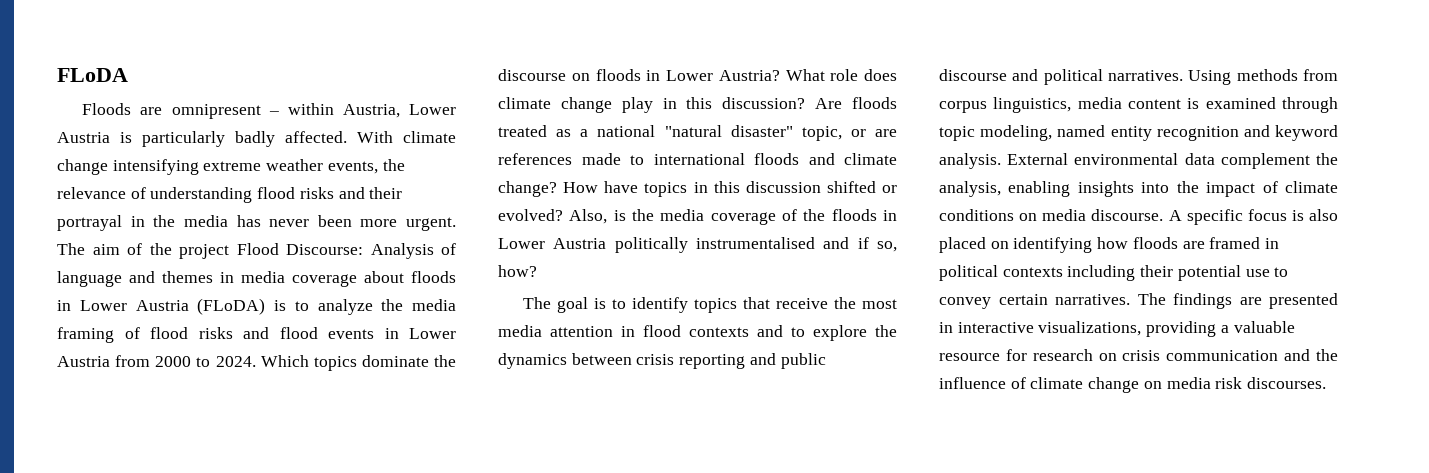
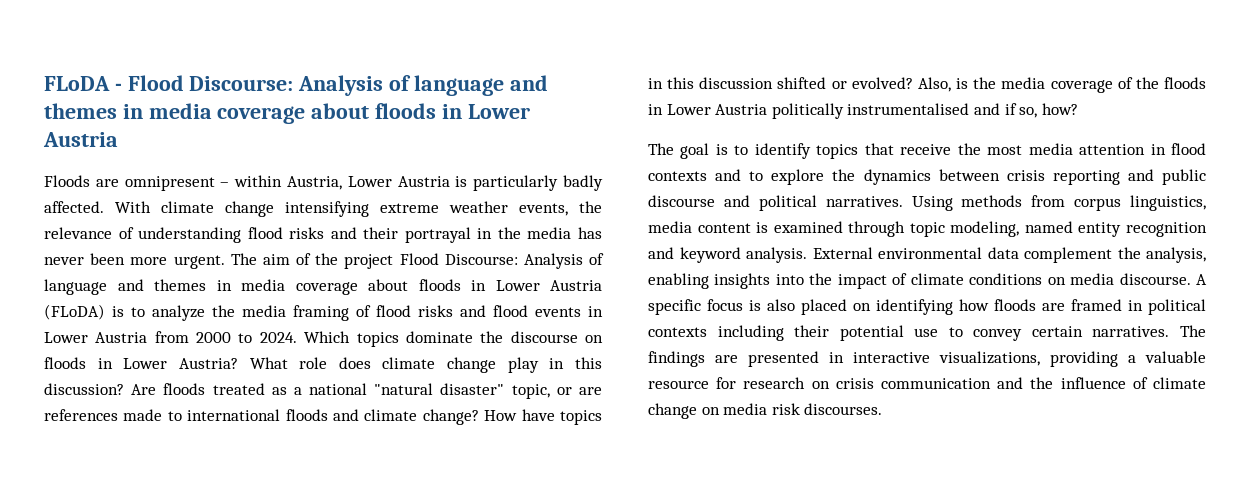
(128, 75) none -> [114,75,548,96] [44,103,530,124] [43,132,118,147] - Flood Discourse: Analysis of language and themes in media coverage about floods in Lower Austria

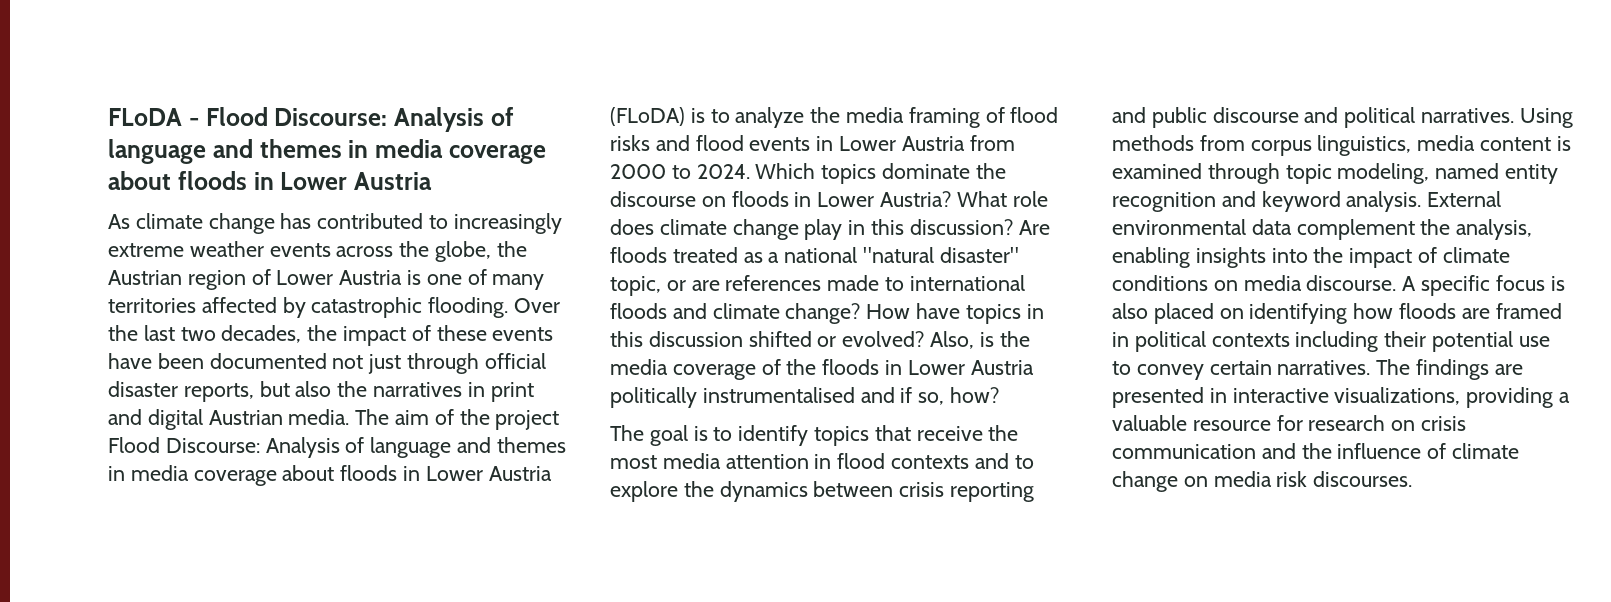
[44,175,603,191] [44,201,602,217] [44,227,602,243] [44,253,225,269] Floods are omnipresent – within Austria, Lower Austria is particularly badly affected. With climate change intensifying extreme weather events, the relevance of understanding flood risks and their portrayal in the media has never been more urgent. -> [108,213,562,234] [108,241,527,262] [108,269,545,290] [108,297,561,318] [108,325,554,346] [108,353,546,374] [108,381,534,402] [108,409,350,430] As climate change has contributed to increasingly extreme weather events across the globe, the Austrian region of Lower Austria is one of many territories affected by catastrophic flooding. Over the last two decades, the impact of these events have been documented not just through official disaster reports, but also the narratives in print and digital Austrian media.

